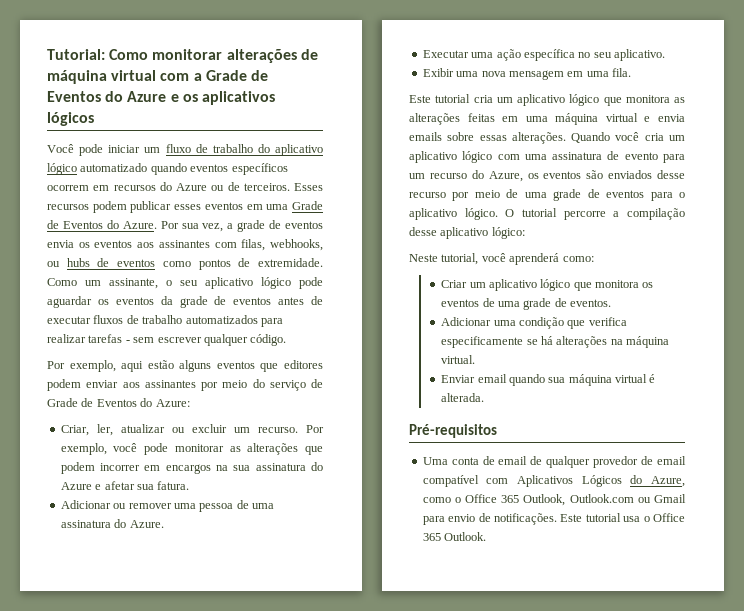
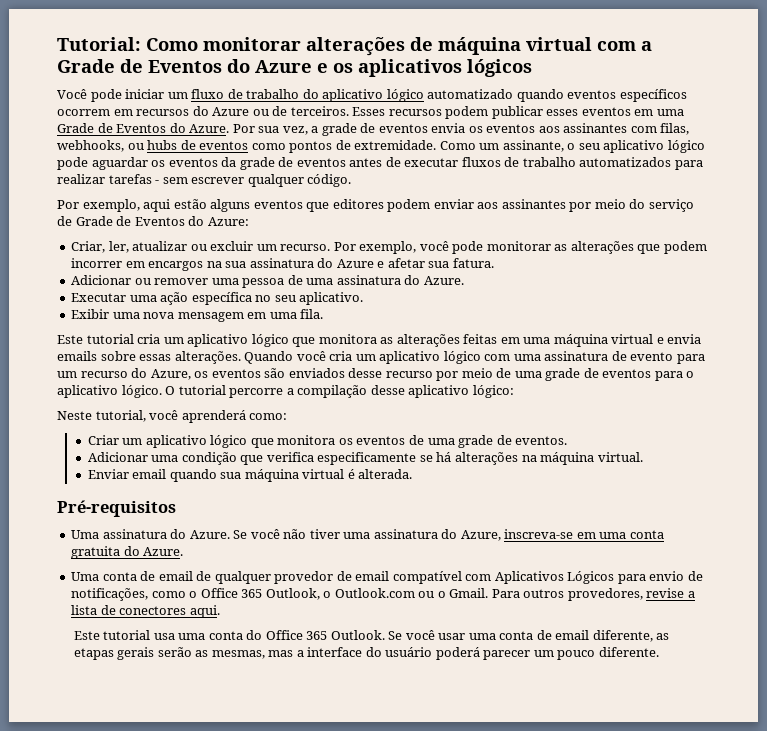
(497, 431) none -> [71,529,664,541] [71,546,184,559] // Uma assinatura do Azure. Se você não tiver uma assinatura do Azure, inscreva-se em uma conta gratuita do Azure.
[630,475,685,487] do Azure, -> [617,571,703,584] [71,588,149,601] para envio de notificações,
(566, 500) none -> [323,591,332,598] o
[654,494,686,503] [422,513,685,525] [422,532,487,541] Gmail para envio de notificações. Este tutorial usa o Office 365 Outlook. -> [437,588,695,601] [71,605,220,618] [73,630,670,642] [73,647,659,660] o Gmail. Para outros provedores, revise a lista de conectores aqui. // Este tutorial usa uma conta do Office 365 Outlook. Se você usar uma conta de email diferente, as etapas gerais serão as mesmas, mas a interface do usuário poderá parecer um pouco diferente.

